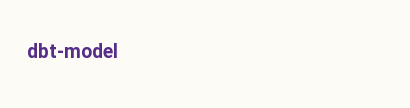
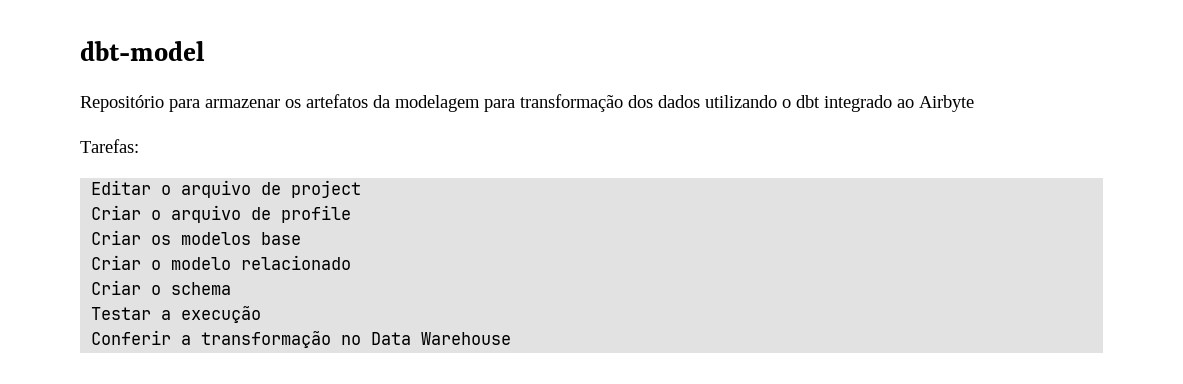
(118, 50) none -> [80,94,974,112] [80,139,139,153] [91,180,362,198] [91,205,352,223] [91,230,302,245] [91,255,352,270] [91,280,232,295] [91,306,262,323] [91,330,512,348] // Repositório para armazenar os artefatos da modelagem para transformação dos dados utilizando o dbt integrado ao Airbyte // Tarefas: // Editar o arquivo de project // Criar o arquivo de profile // Criar os modelos base // Criar o modelo relacionado // Criar o schema // Testar a execução // Conferir a transformação no Data Warehouse

